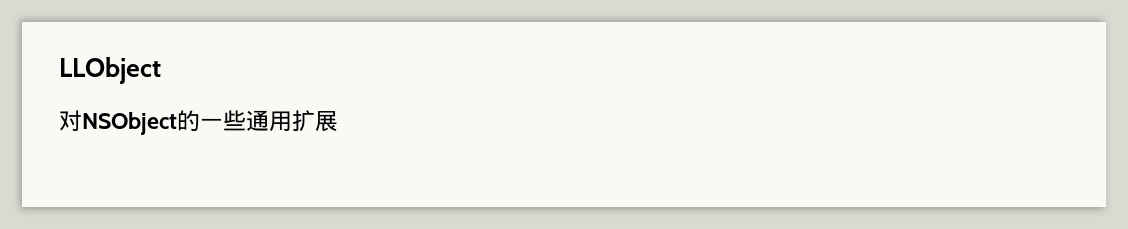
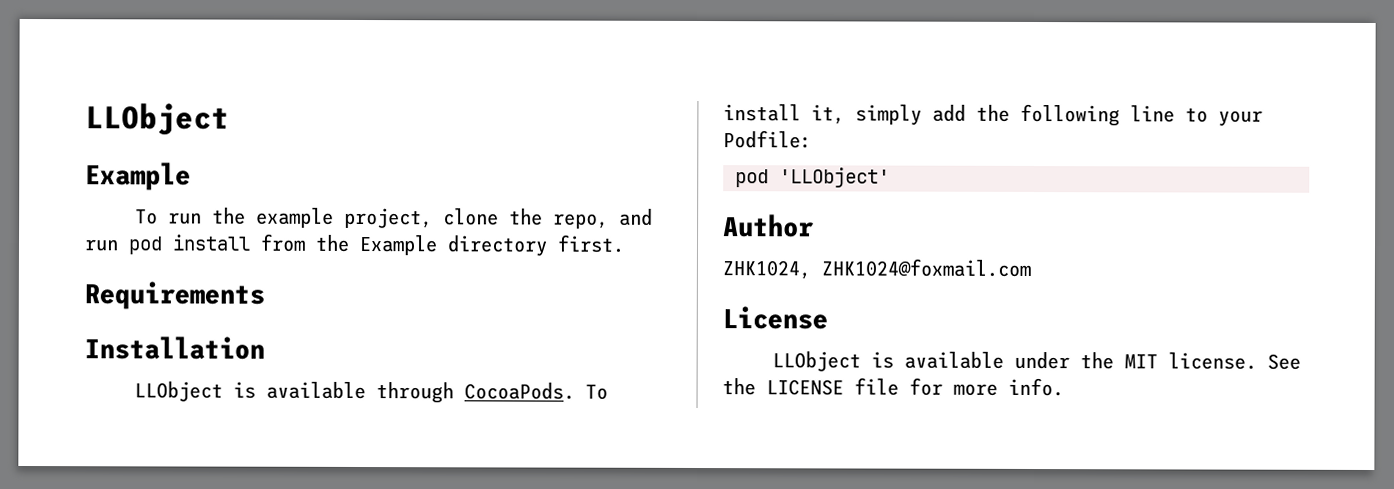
[59,110,338,135] 对NSObject的一些通用扩展 -> [85,162,191,191] [135,207,654,229] [84,233,625,257] [84,281,265,310] [84,336,265,360] [134,381,609,404] [723,103,1263,127] [723,130,812,149] [735,167,890,188] [723,214,815,238] [722,258,1031,280] [722,306,828,330] [772,351,1302,372] [722,377,1064,397] Example // To run the example project, clone the repo, and run pod install from the Example directory first. // Requirements // Installation // LLObject is available through CocoaPods. To install it, simply add the following line to your Podfile: // pod 'LLObject' // Author // ZHK1024, ZHK1024@foxmail.com // License // LLObject is available under the MIT license. See the LICENSE file for more info.

